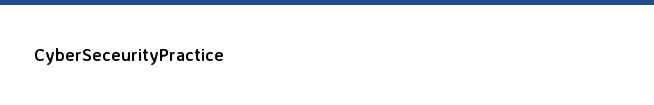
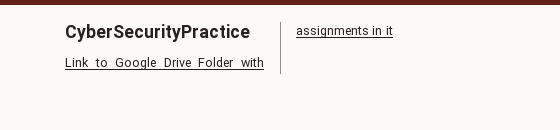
[34,48,224,65] CyberSeceurityPractice -> [65,24,250,42] [65,57,264,70] [296,26,393,38] CyberSecurityPractice // Link to Google Drive Folder with assignments in it

